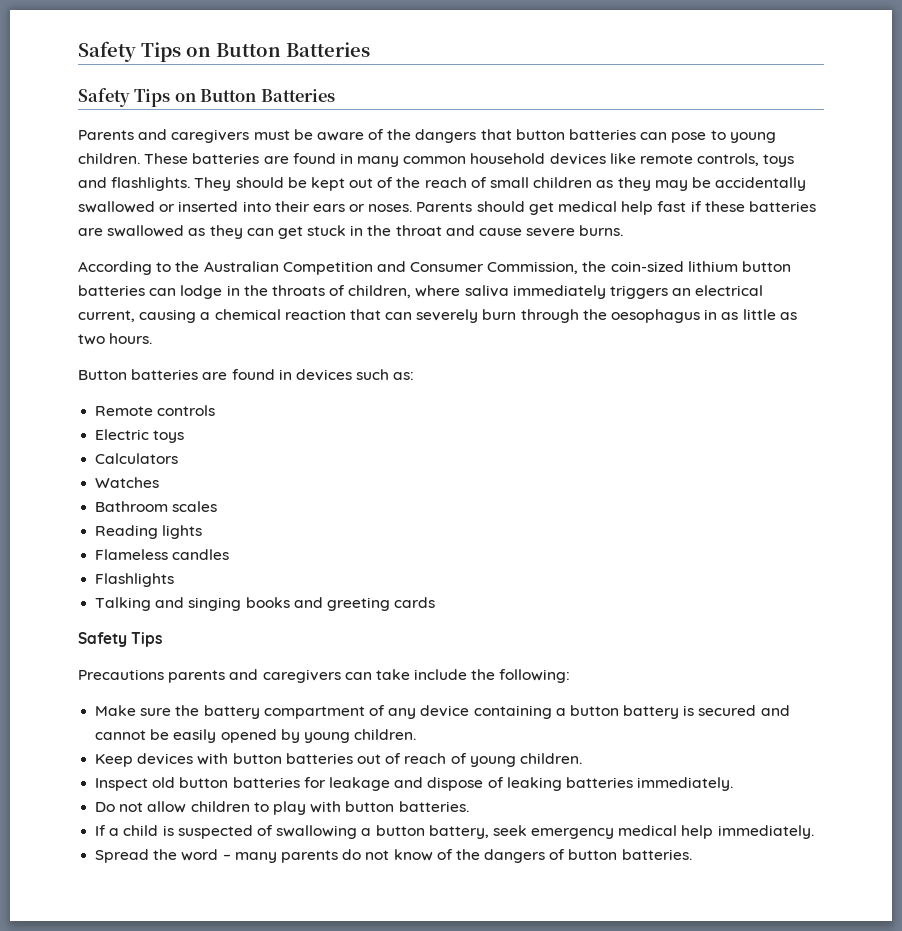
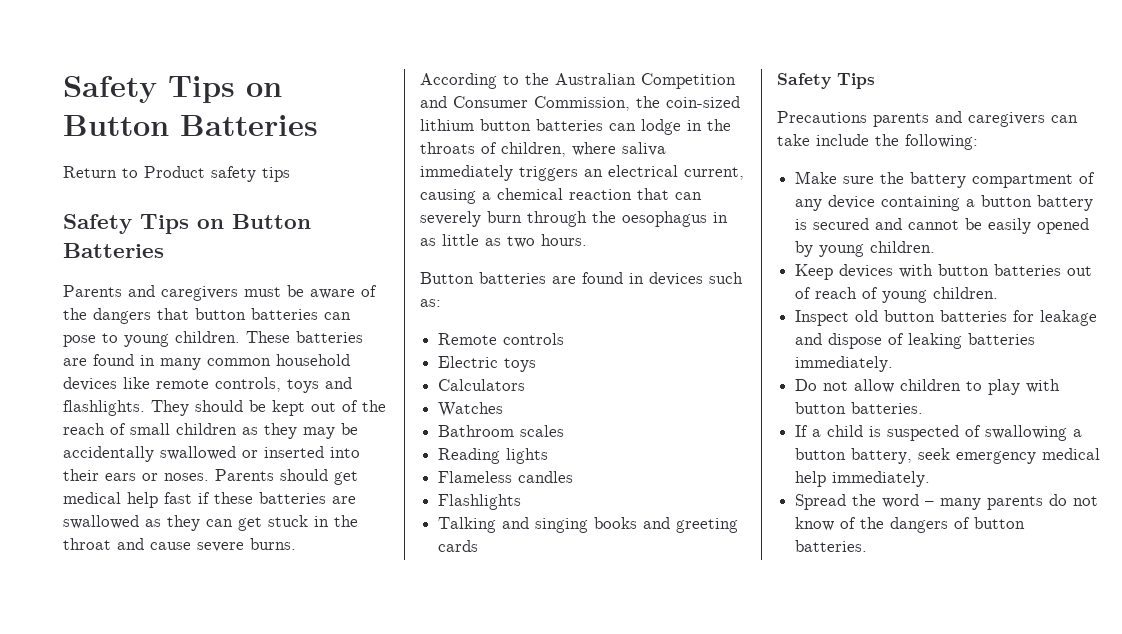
[78,41,370,62] Safety Tips on Button Batteries -> [63,76,282,103] [63,115,318,136] [63,166,290,182] Safety Tips on Button Batteries // Return to Product safety tips

